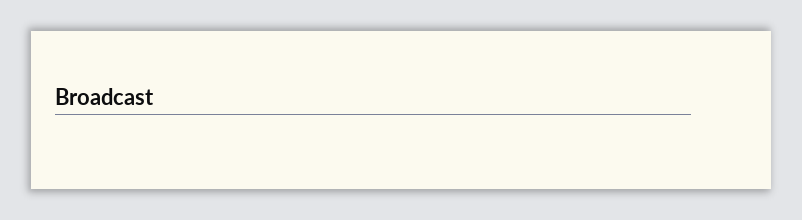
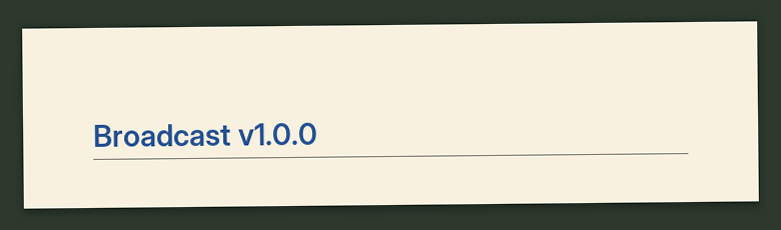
(154, 96) none -> [237,122,318,146] v1.0.0

